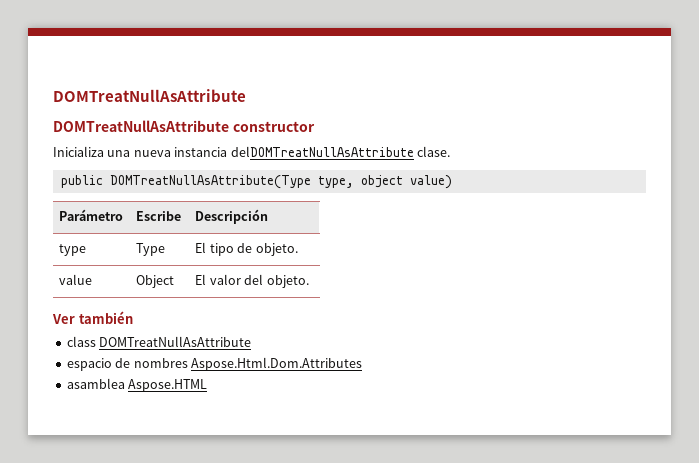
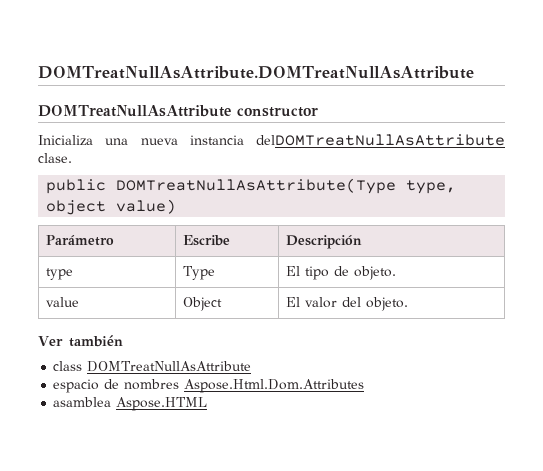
[53,89,246,102] DOMTreatNullAsAttribute -> [38,66,474,79] DOMTreatNullAsAttribute.DOMTreatNullAsAttribute

